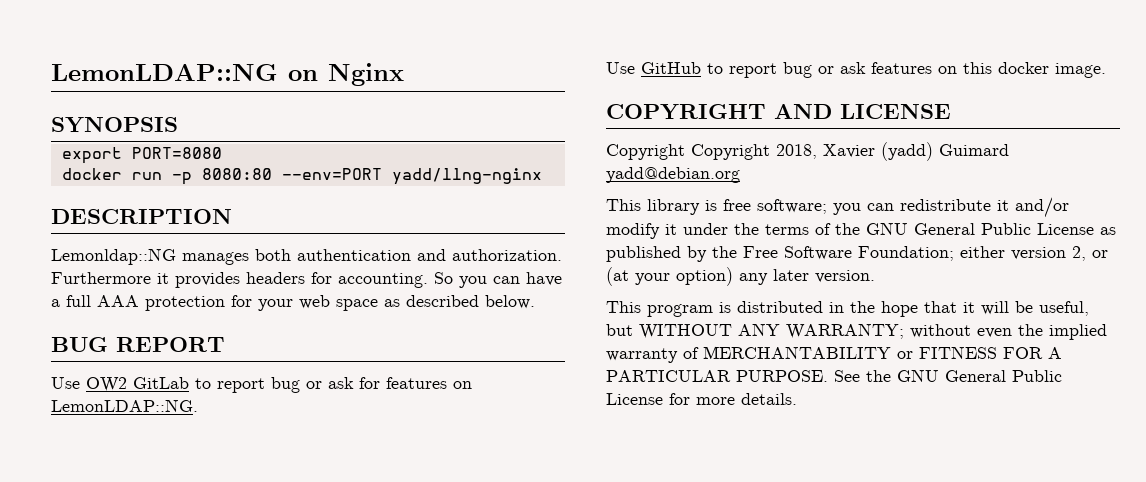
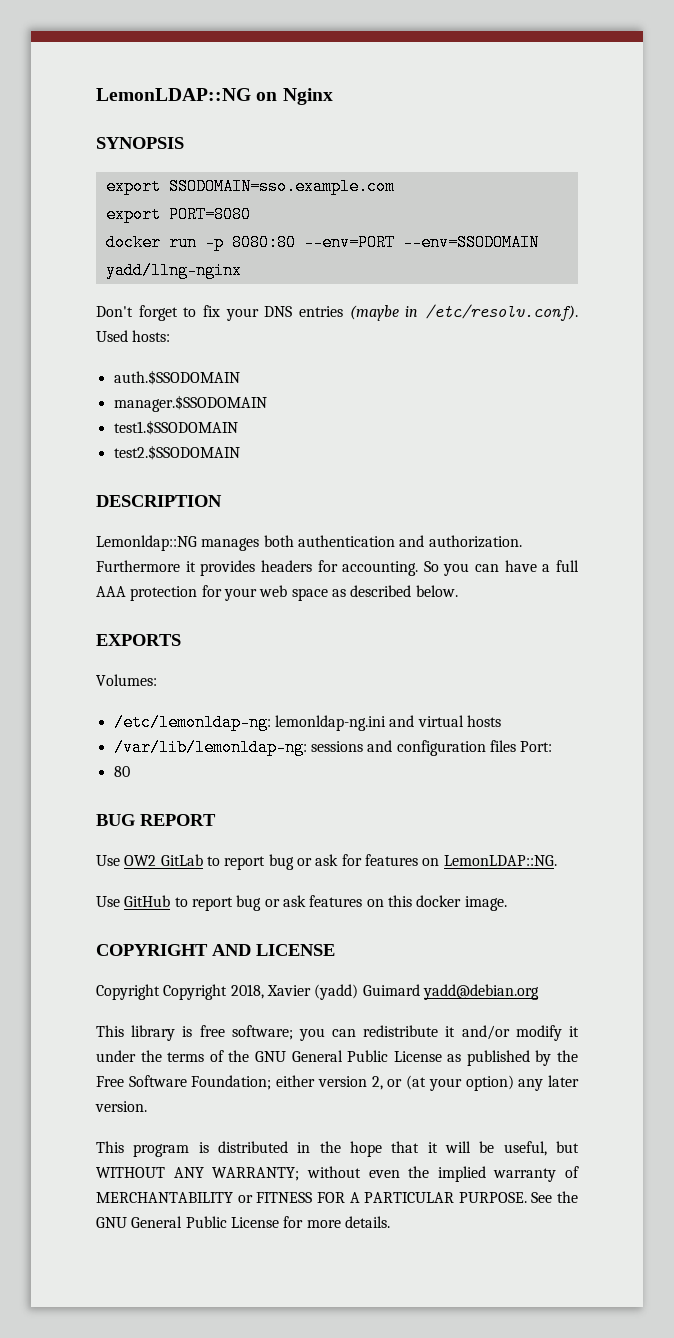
(178, 125) none -> [105,178,395,195] // export SSODOMAIN=sso.example.com
(382, 174) none -> [402,234,539,251] --env=SSODOMAIN
(542, 176) none -> [96,304,578,321] [96,330,171,342] [113,370,240,385] [113,395,267,412] [113,420,238,435] [113,445,240,460] // Don't forget to fix your DNS entries (maybe in /etc/resolv.conf). Used hosts: // auth.$SSODOMAIN // manager.$SSODOMAIN // test1.$SSODOMAIN // test2.$SSODOMAIN
(535, 302) none -> [96,634,181,646] [96,674,157,686] [113,714,501,731] [113,739,553,756] [113,766,130,777] // EXPORTS // Volumes: // /etc/lemonldap-ng: lemonldap-ng.ini and virtual hosts // /var/lib/lemonldap-ng: sessions and configuration files Port: // 80

